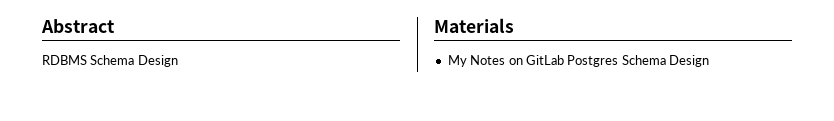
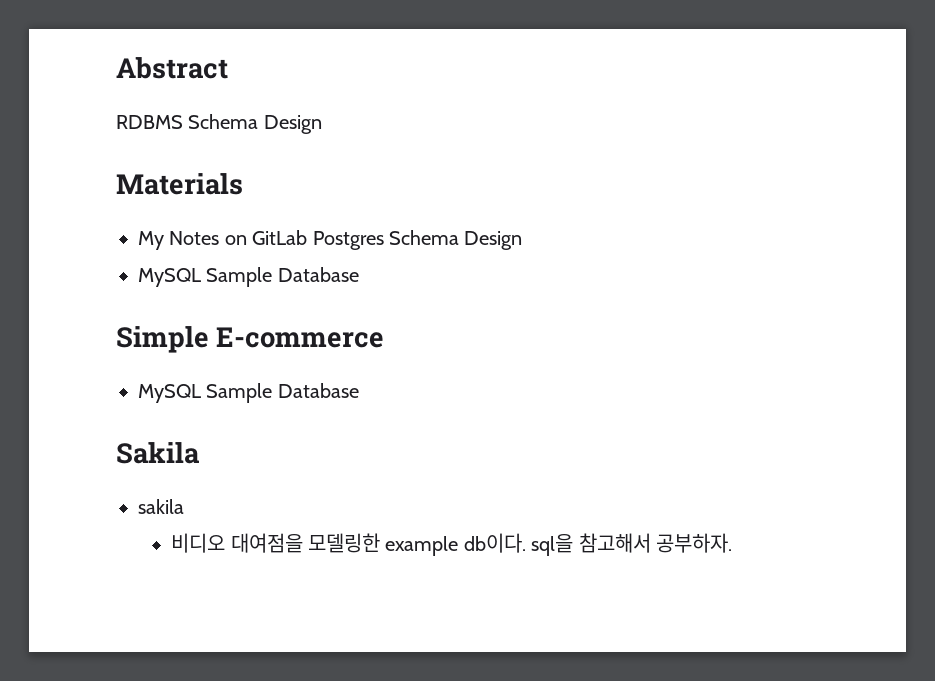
(709, 61) none -> [138,267,359,287] [116,326,385,353] [138,383,359,403] [116,442,199,464] [138,499,184,514] [171,533,732,556] // MySQL Sample Database // Simple E-commerce // MySQL Sample Database // Sakila // sakila // 비디오 대여점을 모델링한 example db이다. sql을 참고해서 공부하자.

